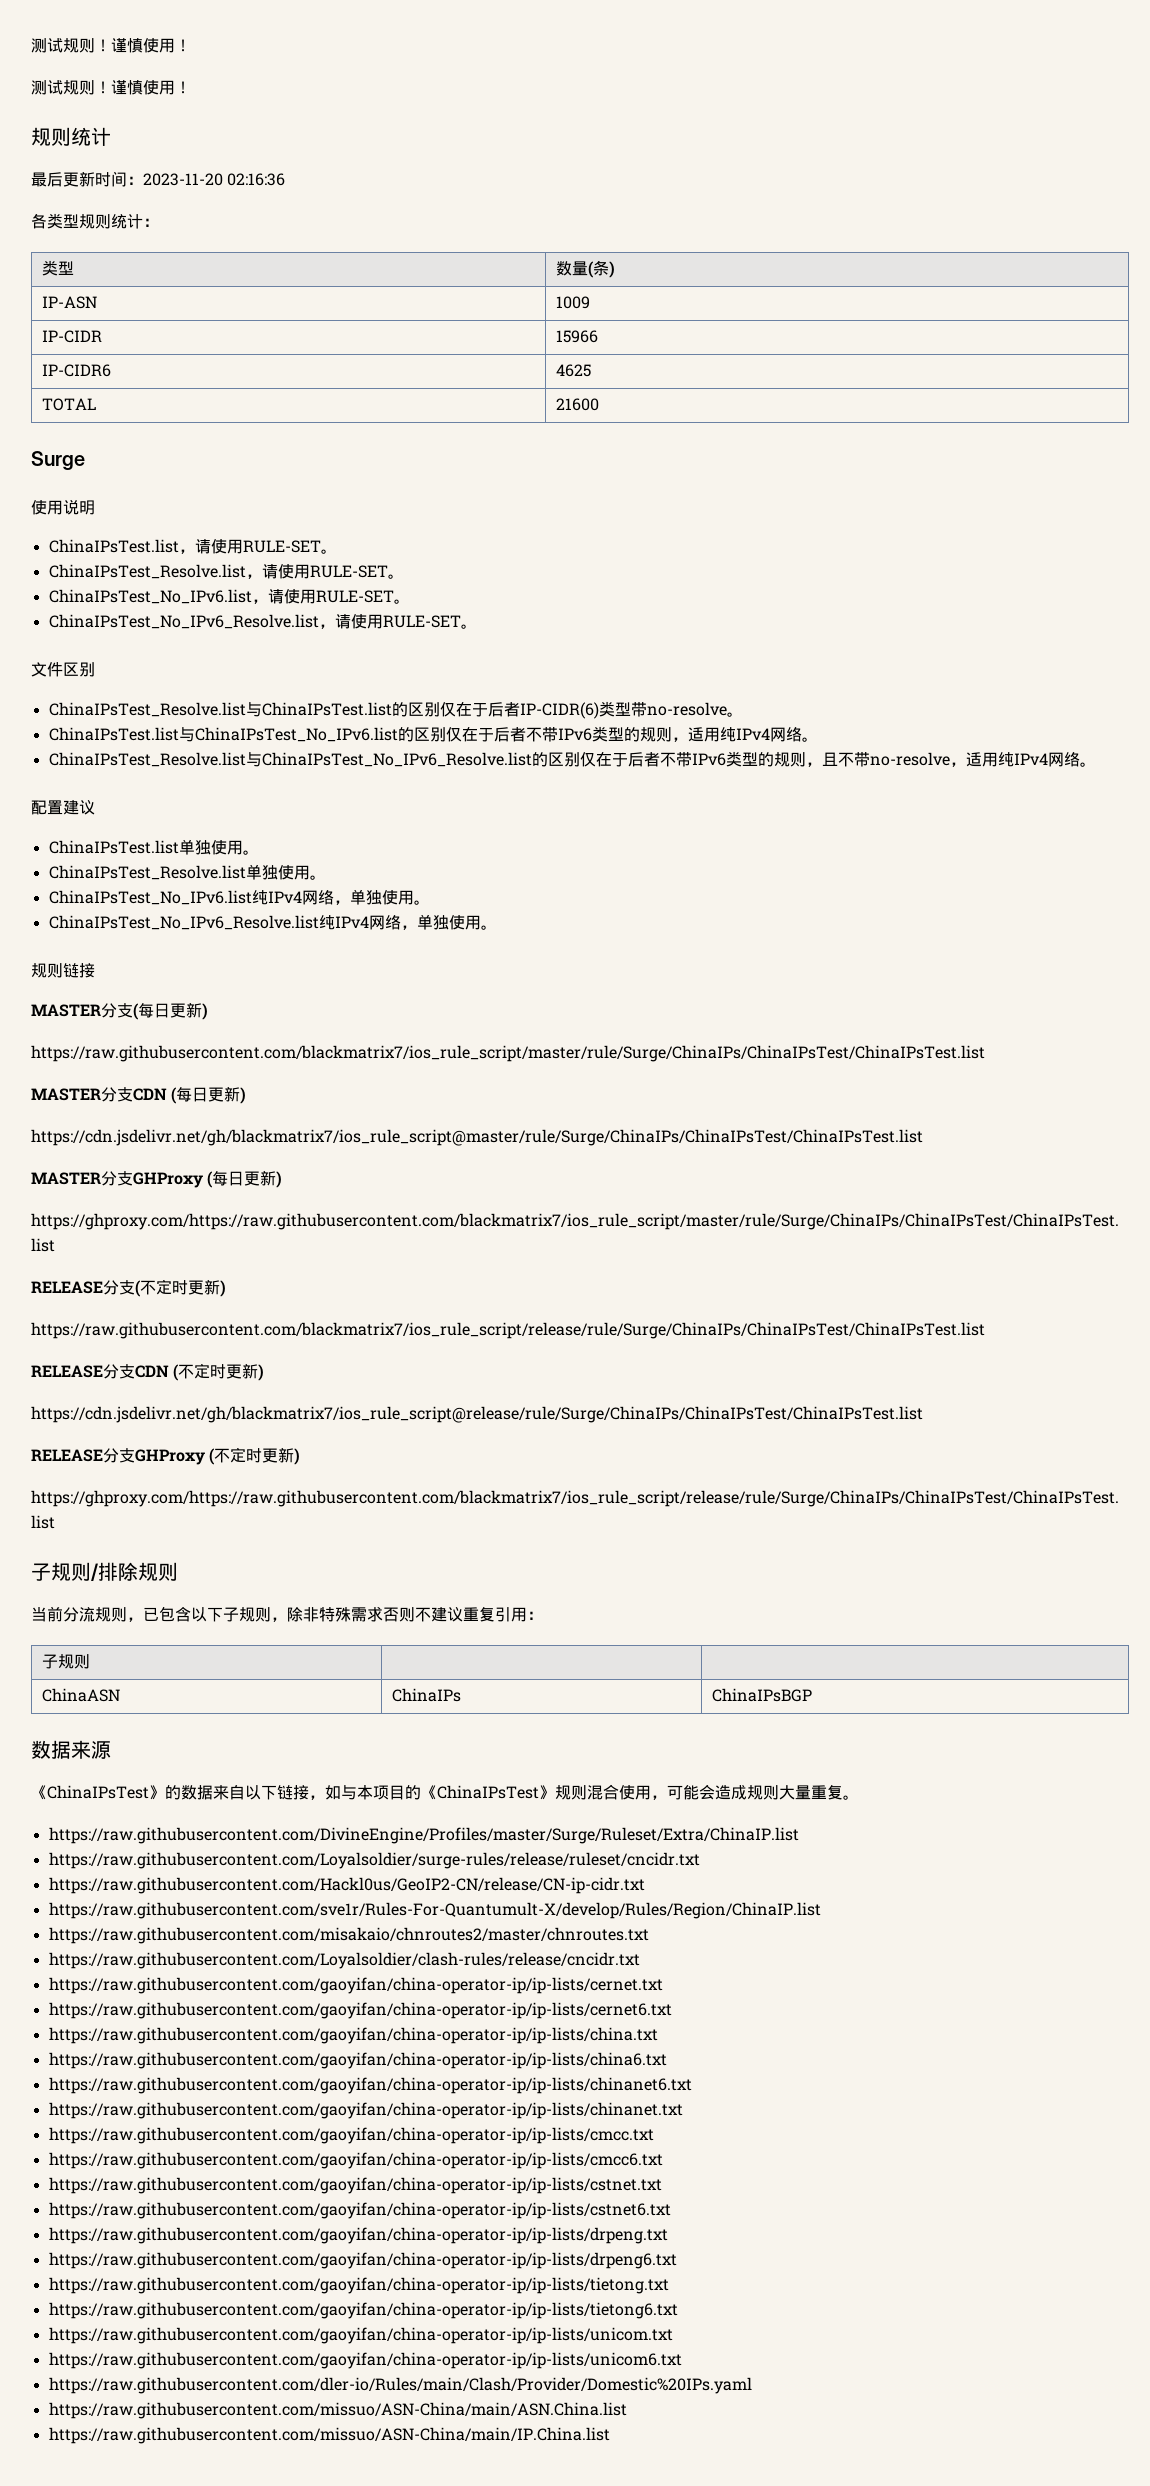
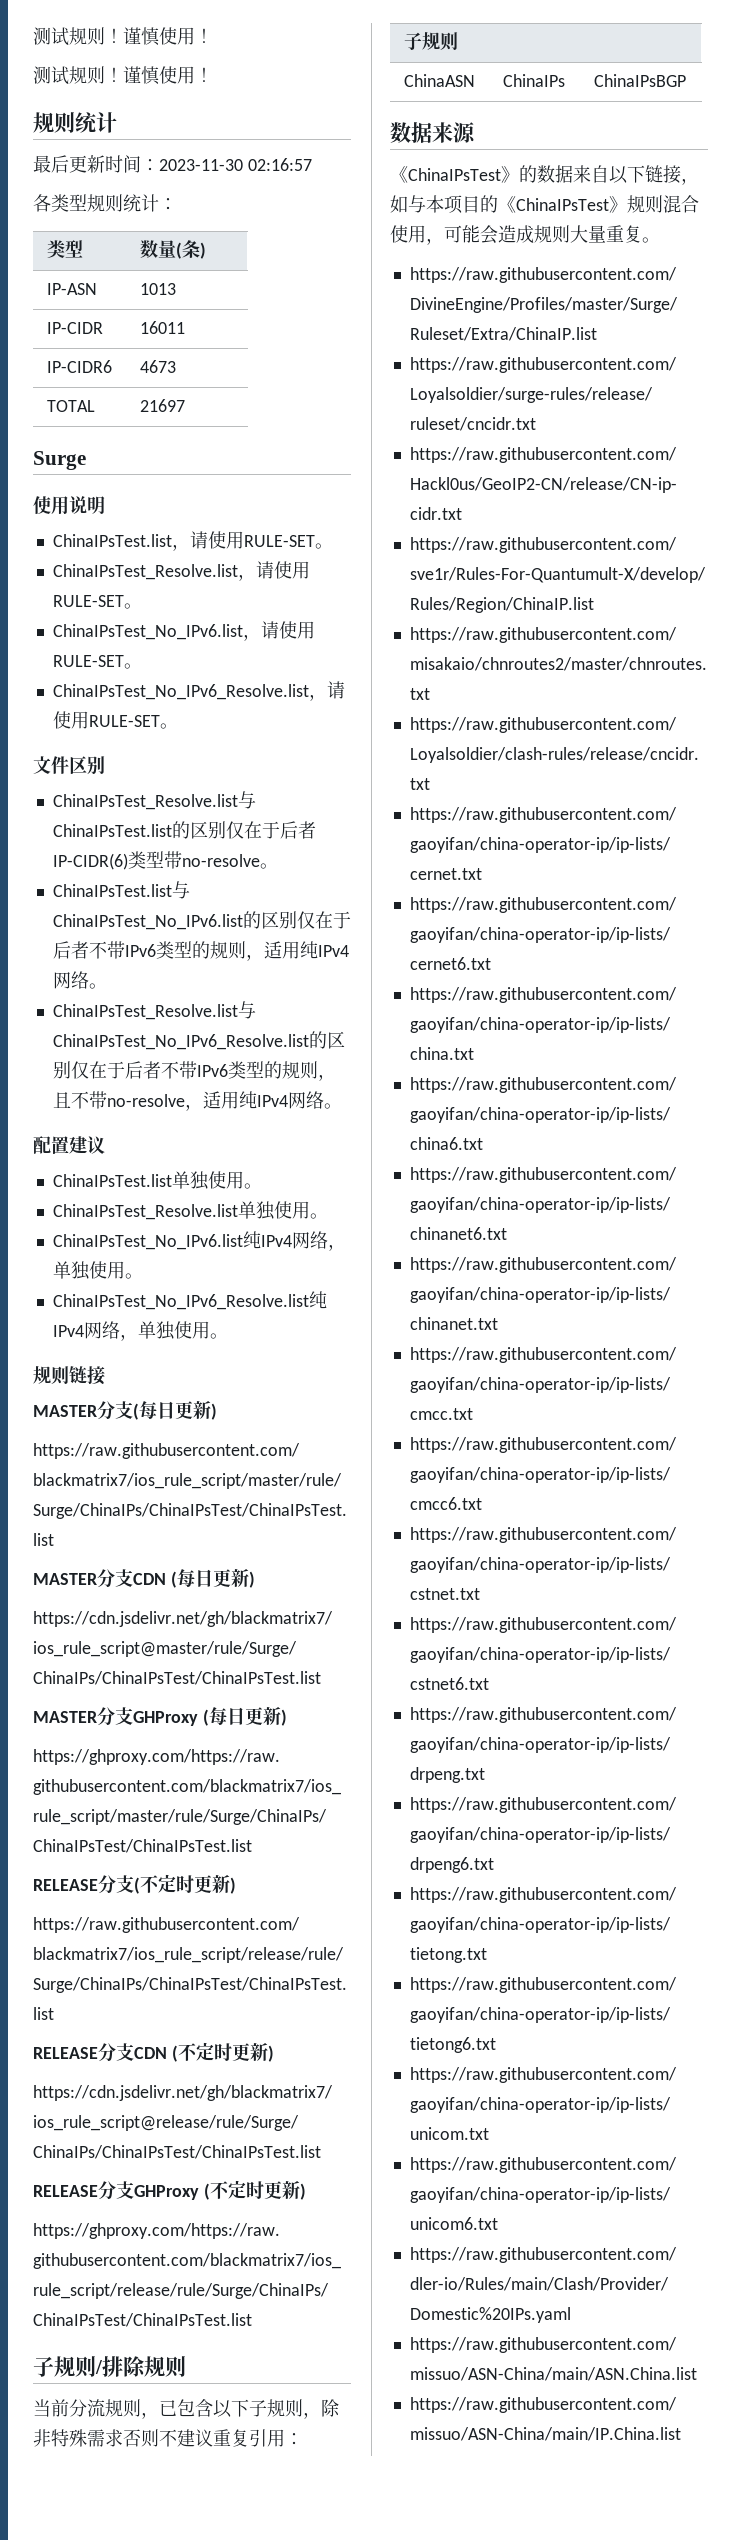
[143,173,286,186] 2023-11-20 02:16:36 -> [159,158,312,171] 2023-11-30 02:16:57
[556,296,591,309] 1009 -> [139,283,176,295] 1013
[556,330,599,343] 15966 -> [139,321,185,334] 16011
[556,364,592,377] 4625 -> [139,360,176,373] 4673
[556,398,600,411] 21600 -> [139,399,185,412] 21697

